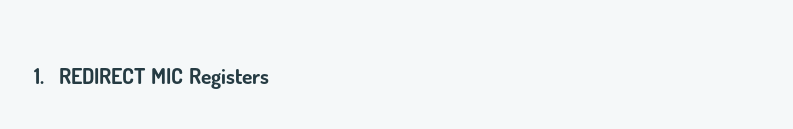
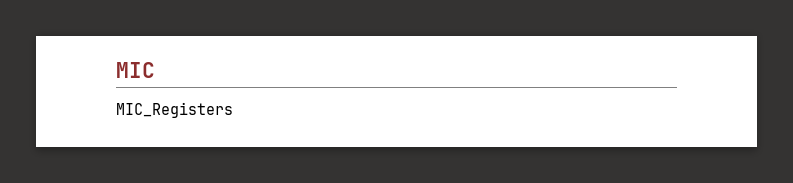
[34,68,147,84] 1. REDIRECT -> (116, 70) none
[189,68,270,89] Registers -> [116,102,233,118] // MIC_Registers

